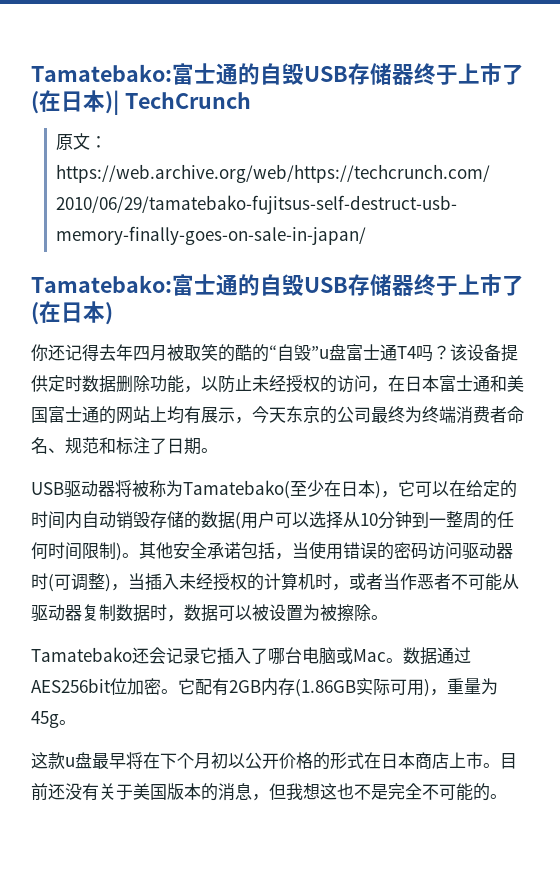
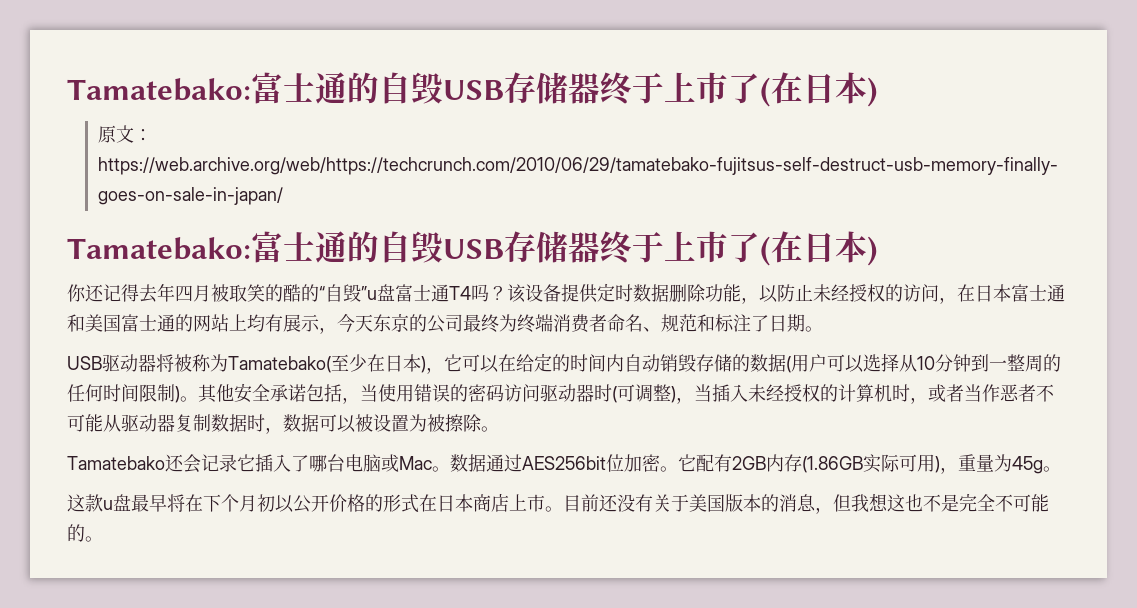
[105,90,251,115] )| TechCrunch -> [867,77,878,107] )

